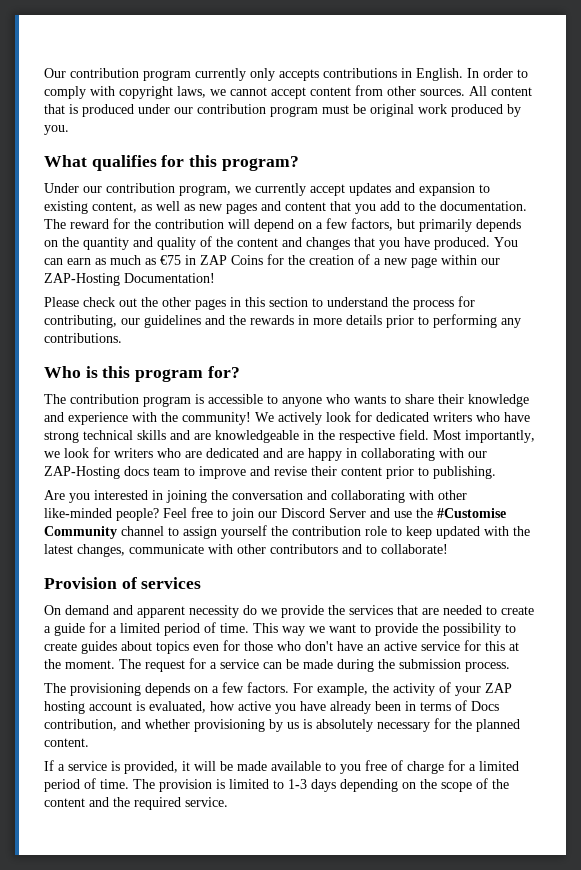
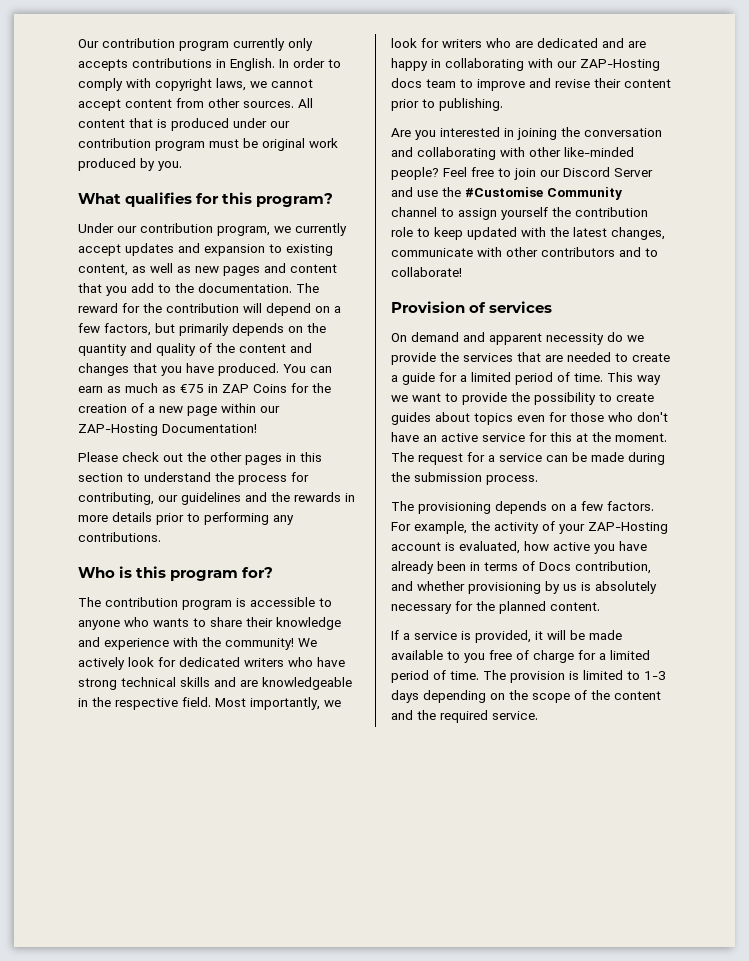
[485,683,512,693] [44,701,85,714] ZAP hosting -> [588,522,668,534] ZAP-Hosting

